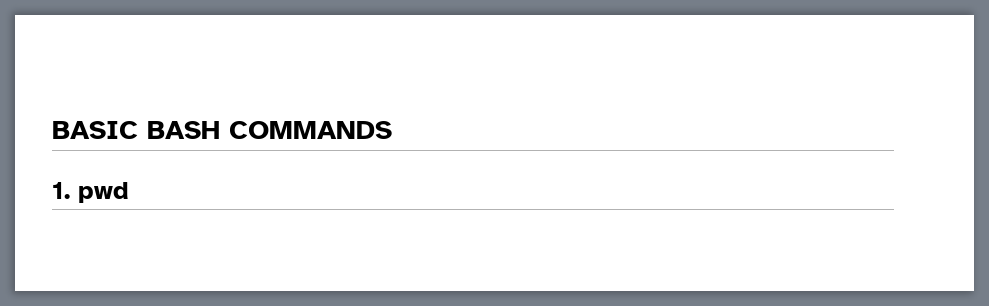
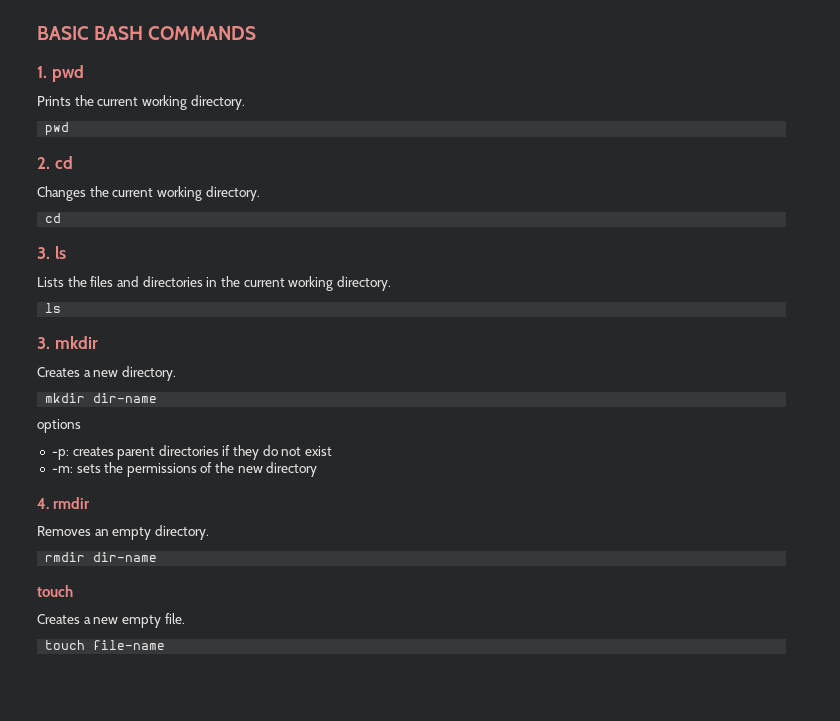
(129, 192) none -> [37,95,245,110] [45,122,70,136] [37,156,73,169] [37,186,260,201] [45,213,62,223] [37,246,66,259] [37,276,391,291] [45,303,62,313] [37,336,98,349] [37,366,176,381] [45,393,158,403] [37,419,81,433] [51,445,333,460] [51,462,318,477] [37,497,91,509] [37,525,209,540] [45,552,158,562] [37,585,73,597] [37,613,185,628] [45,640,166,650] // Prints the current working directory. // pwd // 2. cd // Changes the current working directory. // cd // 3. ls // Lists the files and directories in the current working directory. // ls // 3. mkdir // Creates a new directory. // mkdir dir-name // options // -p: creates parent directories if they do not exist // -m: sets the permissions of the new directory // 4. rmdir // Removes an empty directory. // rmdir dir-name // touch // Creates a new empty file. // touch file-name

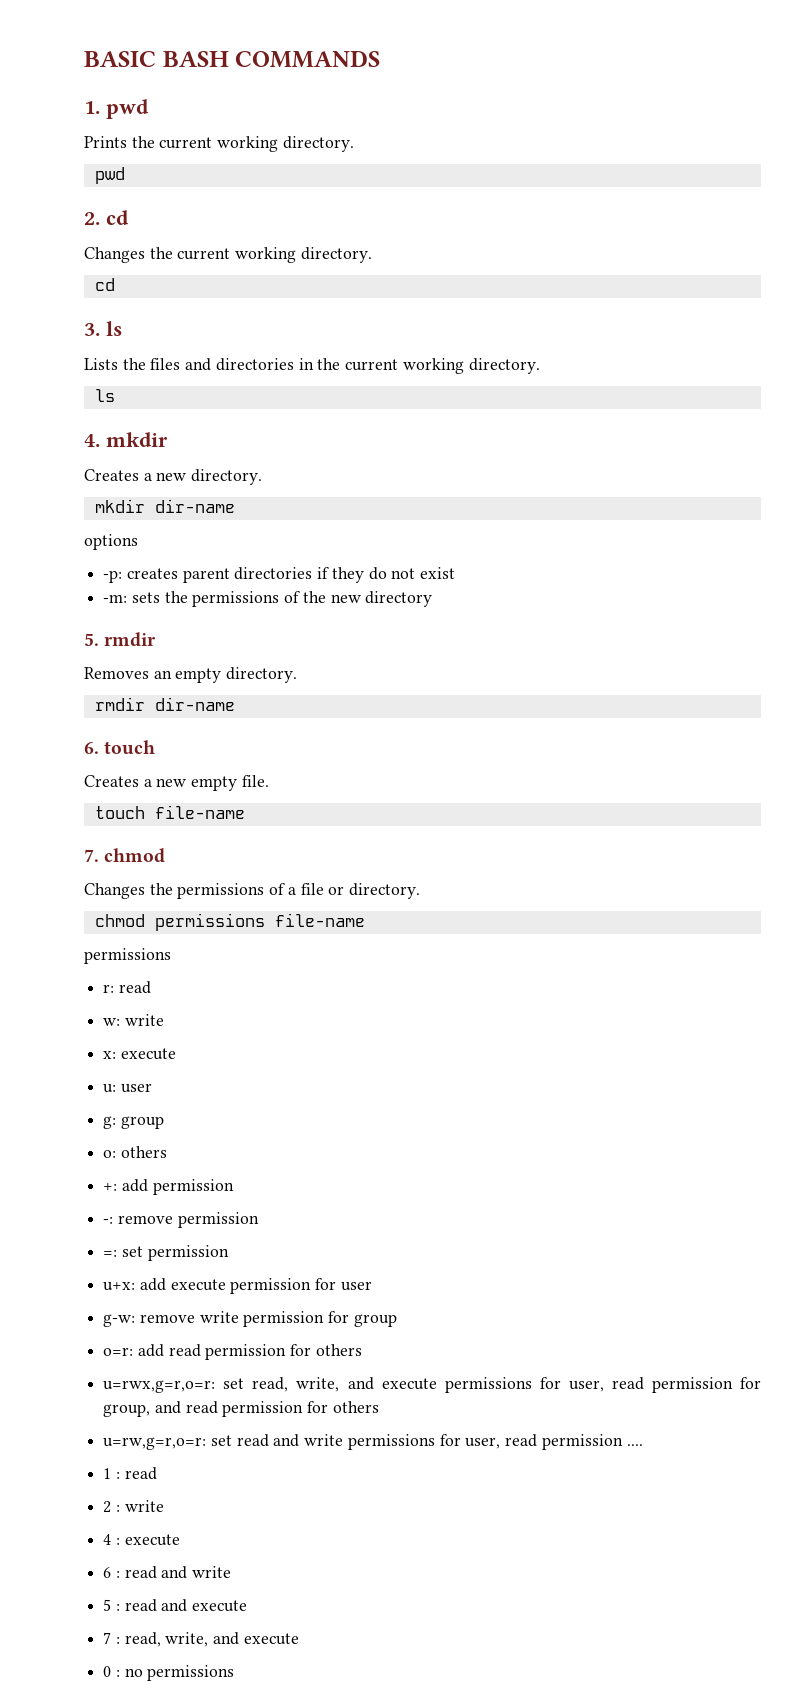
[37,337,50,349] 3. -> [84,434,100,447] 4.
[37,498,49,509] 4. -> [84,633,99,646] 5.
(158, 557) none -> [84,742,99,754] 6.
(166, 645) none -> [84,848,166,863] [84,883,421,899] [94,913,365,931] [84,948,171,964] [103,981,151,994] [103,1014,164,1026] [103,1048,176,1060] [103,1083,152,1093] [103,1116,164,1129] [103,1146,167,1158] [103,1179,234,1195] [103,1212,259,1228] [103,1245,229,1261] [103,1278,372,1294] [103,1311,397,1327] [103,1344,362,1360] [103,1377,762,1393] [103,1401,379,1417] [103,1434,643,1450] [103,1467,157,1480] [103,1500,164,1513] [103,1534,180,1546] [103,1566,232,1579] [103,1599,248,1612] [103,1632,299,1647] [103,1665,235,1681] // 7. chmod // Changes the permissions of a file or directory. // chmod permissions file-name // permissions // r: read // w: write // x: execute // u: user // g: group // o: others // +: add permission // -: remove permission // =: set permission // u+x: add execute permission for user // g-w: remove write permission for group // o=r: add read permission for others // u=rwx,g=r,o=r: set read, write, and execute permissions for user, read permission for group, and read permission for others // u=rw,g=r,o=r: set read and write permissions for user, read permission .... // 1 : read // 2 : write // 4 : execute // 6 : read and write // 5 : read and execute // 7 : read, write, and execute // 0 : no permissions

